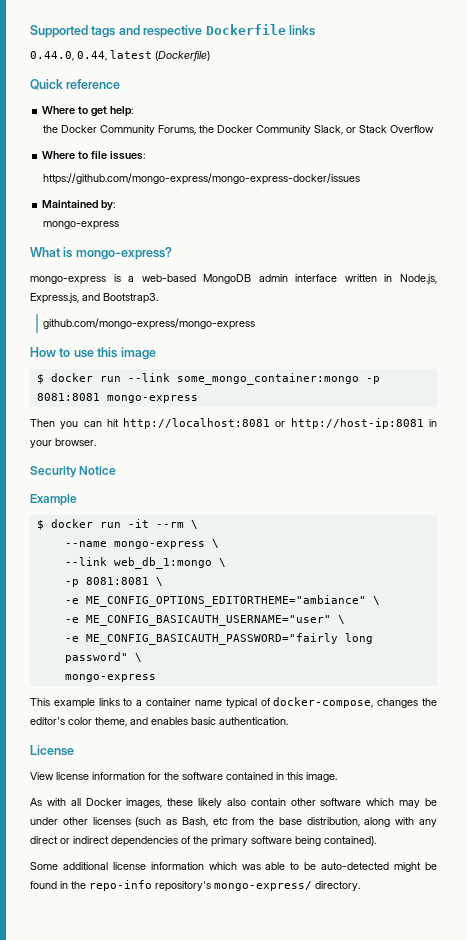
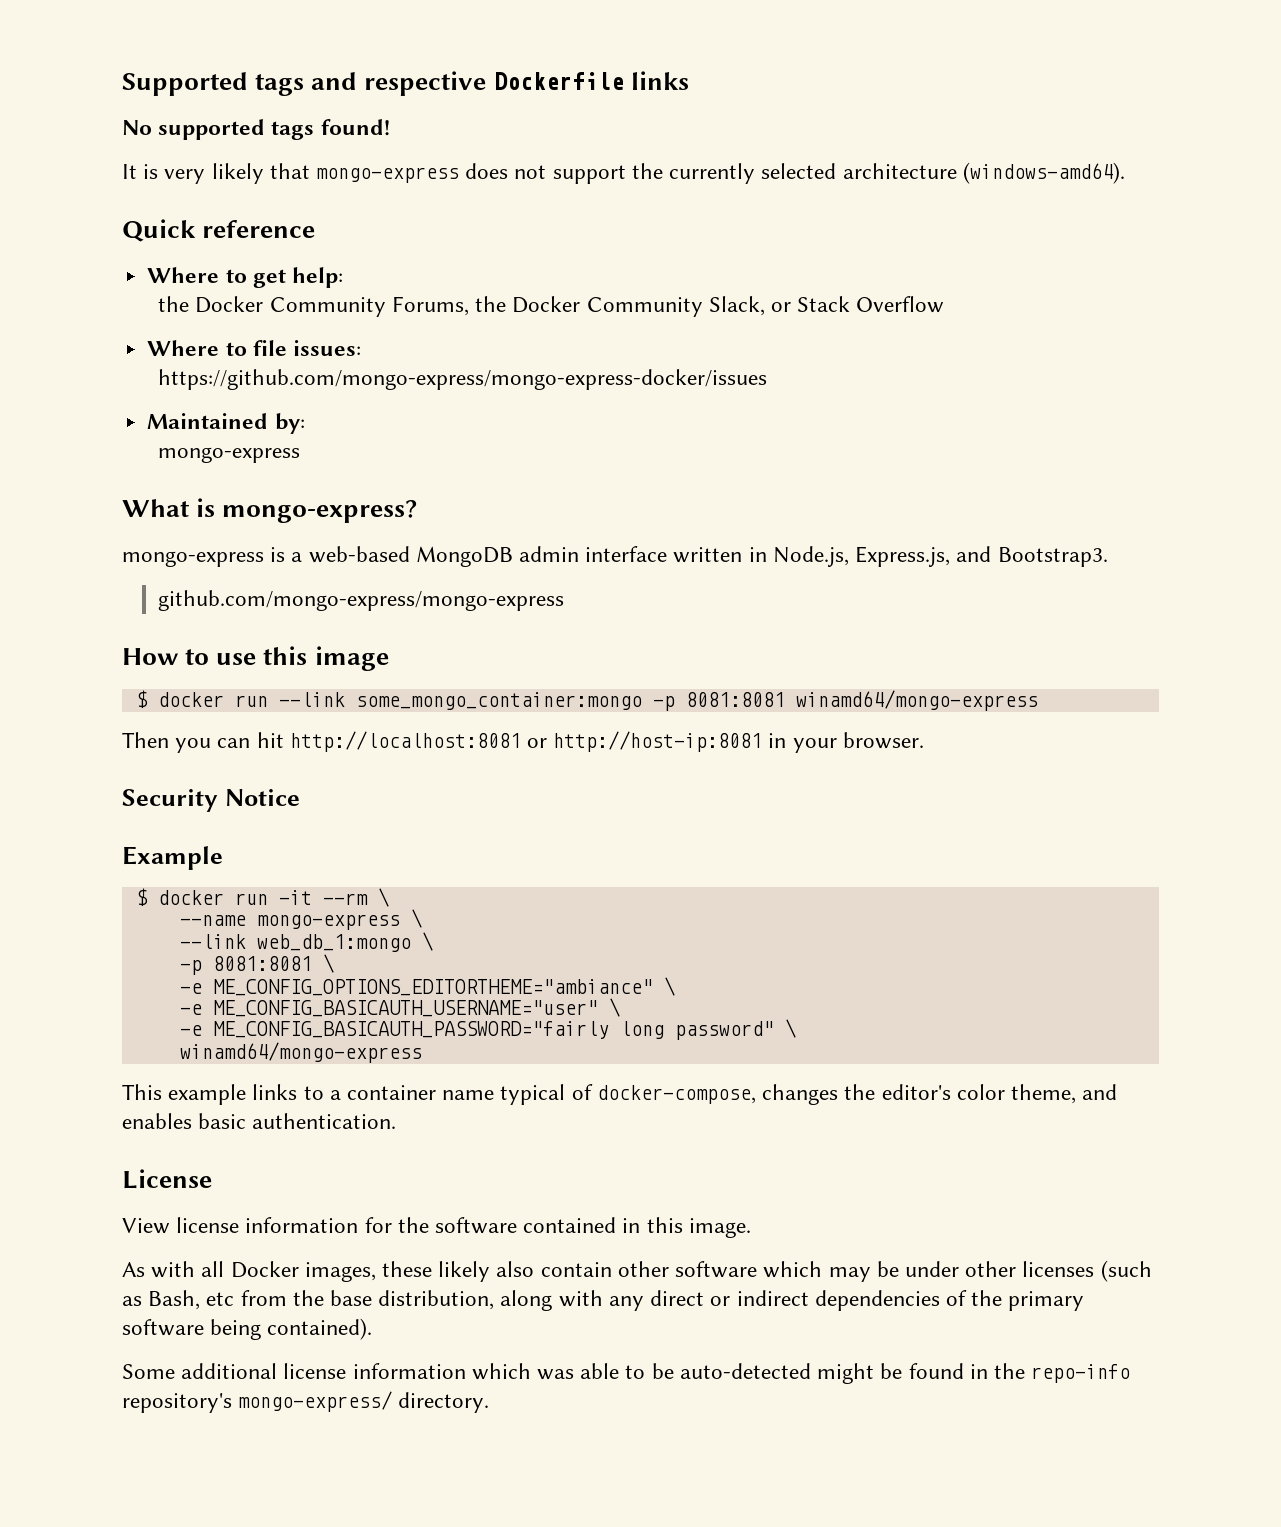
[30,50,210,61] 0.44.0, 0.44, latest (Dockerfile) -> [122,119,390,140] [122,162,1125,184] No supported tags found! // It is very likely that mongo-express does not support the currently selected architecture (windows-amd64).
[106,395,198,403] mongo-express -> [795,690,1038,711] winamd64/mongo-express
[64,674,156,682] mongo-express -> [179,1042,422,1063] winamd64/mongo-express

